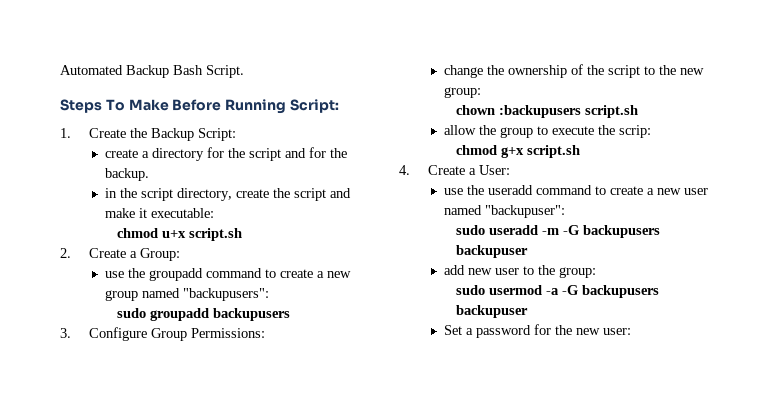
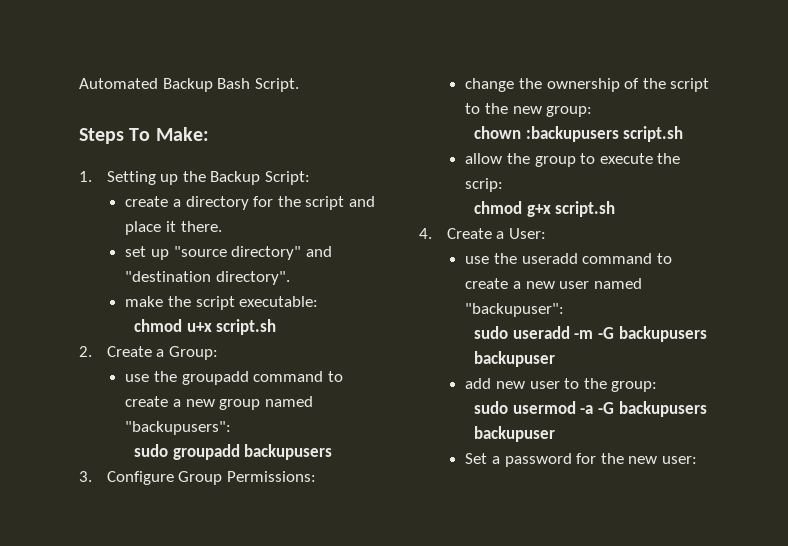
[128,99,339,114] Make Before Running Script: -> [155,127,209,141] Make:
[88,128,126,138] Create -> [106,171,179,185] Setting up
[308,147,347,158] [104,168,149,181] [104,188,351,201] [104,208,147,218] for the backup. // in the script directory, create the script and make it -> [125,221,222,235] [125,246,332,260] [125,271,290,285] [125,296,235,310] place it there. // set up "source directory" and "destination directory". // make the script

